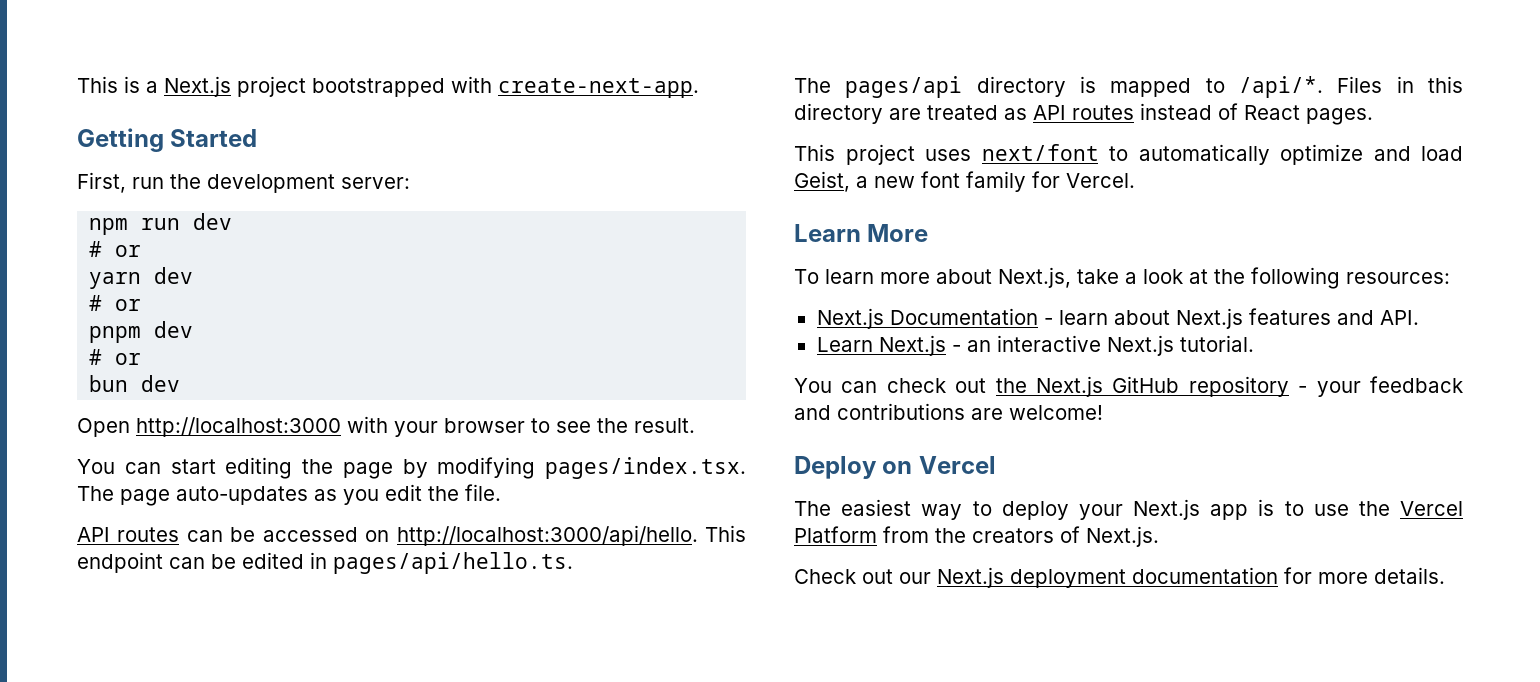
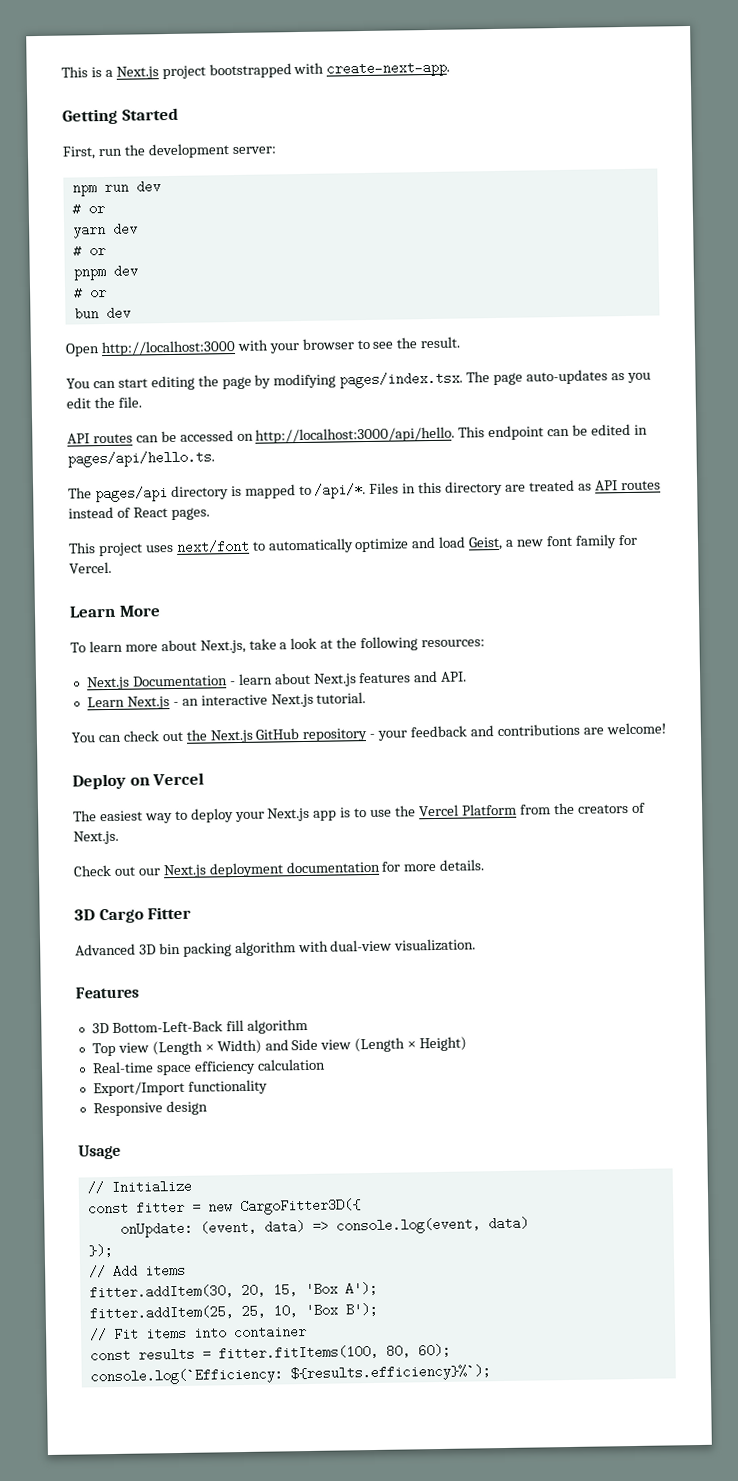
(1445, 575) none -> [74,906,192,924] [75,938,477,957] [75,986,139,999] [91,1018,308,1034] [91,1036,468,1057] [91,1058,326,1076] [92,1079,268,1097] [92,1100,208,1117] [78,1144,121,1160] [86,1179,192,1195] [87,1198,361,1216] [119,1216,529,1238] [87,1243,113,1258] [88,1263,186,1279] [88,1281,378,1300] [88,1302,378,1321] [88,1325,307,1342] [89,1343,451,1363] [89,1364,491,1386] // 3D Cargo Fitter // Advanced 3D bin packing algorithm with dual-view visualization. // Features // 3D Bottom-Left-Back fill algorithm // Top view (Length × Width) and Side view (Length × Height) // Real-time space efficiency calculation // Export/Import functionality // Responsive design // Usage // // Initialize // const fitter = new CargoFitter3D({ // onUpdate: (event, data) => console.log(event, data) // }); // // Add items // fitter.addItem(30, 20, 15, 'Box A'); // fitter.addItem(25, 25, 10, 'Box B'); // // Fit items into container // const results = fitter.fitItems(100, 80, 60); // console.log(`Efficiency: ${results.efficiency}%`);

